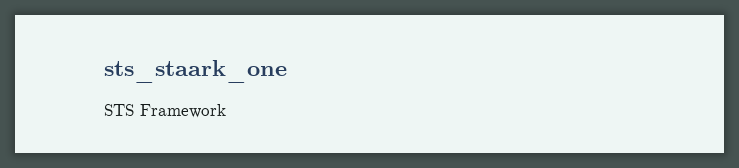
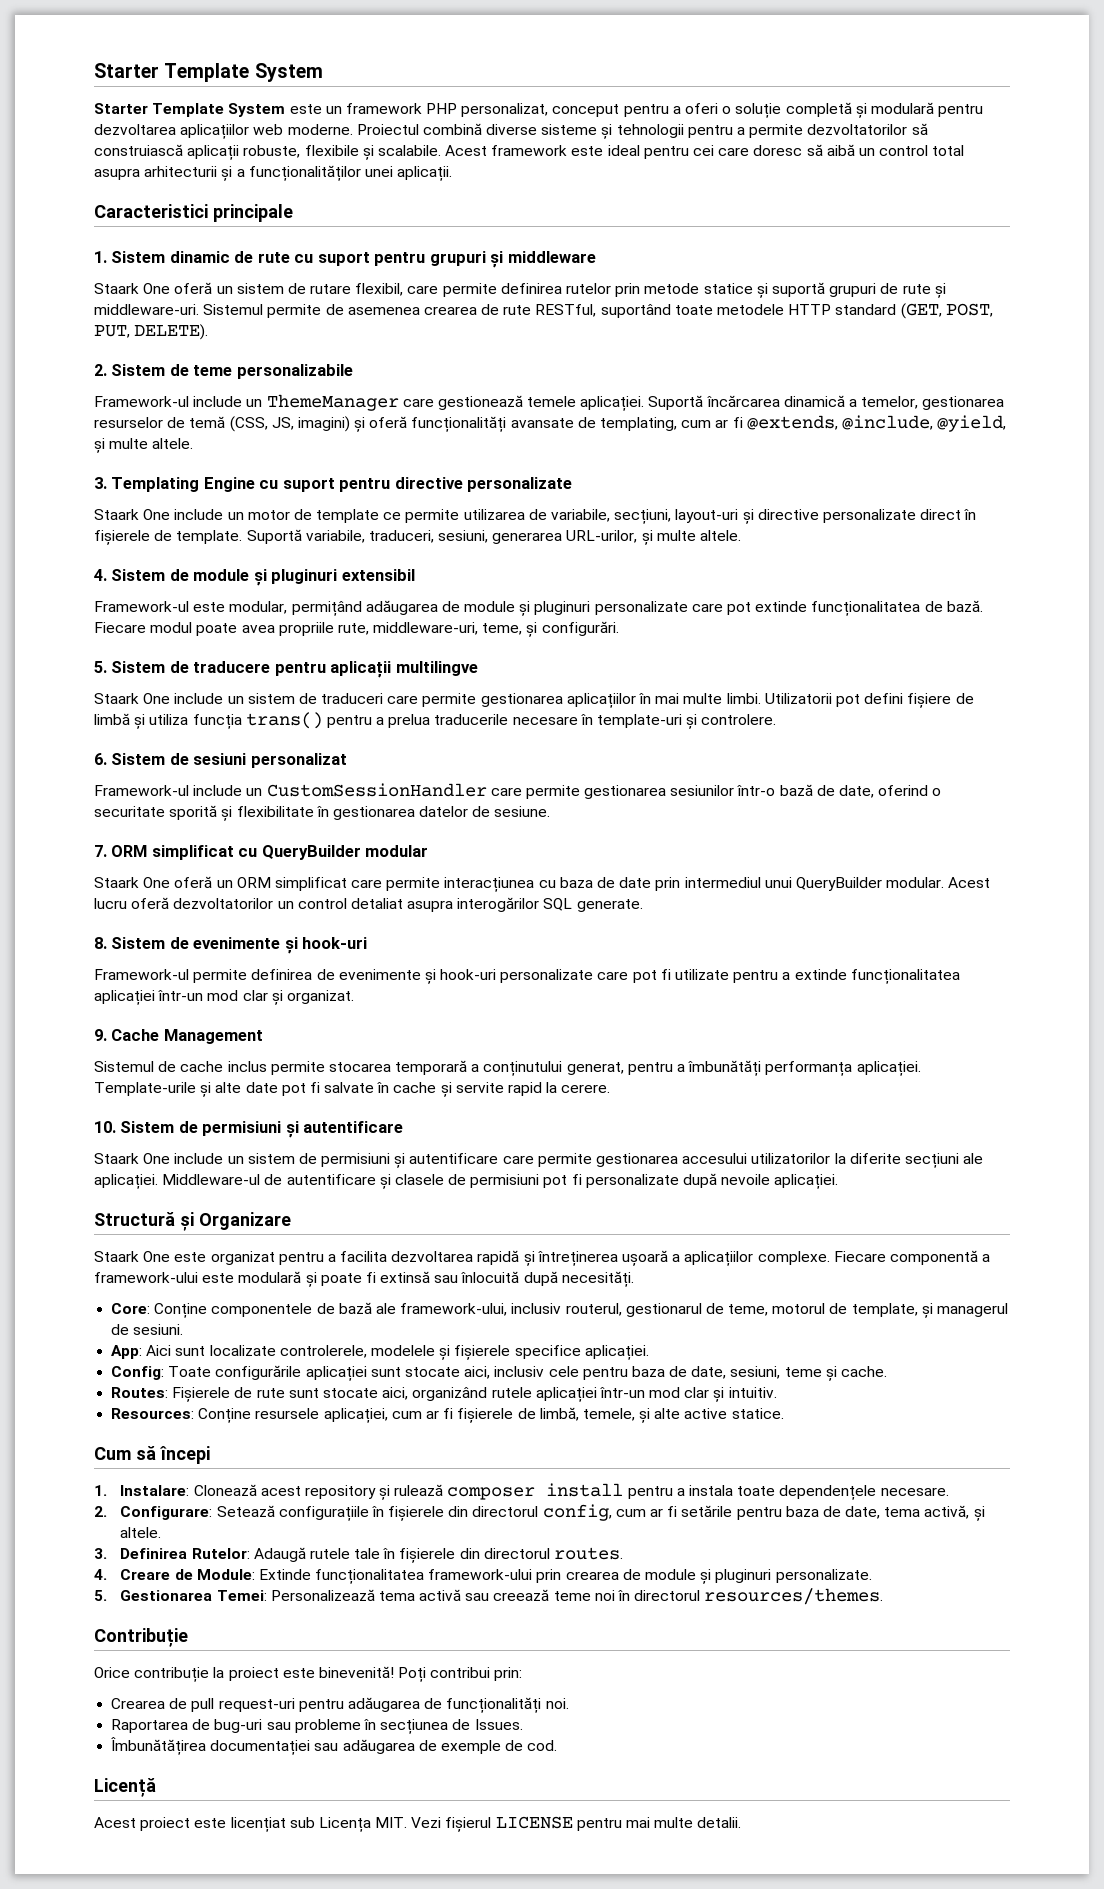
[104,60,287,83] [104,104,226,118] sts_staark_one // STS Framework -> [94,63,323,82] [94,102,984,118] [94,123,928,139] [94,144,965,160] [94,165,453,181] [94,204,293,222] [94,251,596,268] [94,282,946,298] [94,303,993,319] [94,324,209,340] [94,364,353,379] [94,394,1005,411] [94,415,1007,432] [94,438,194,453] [94,477,573,492] [94,509,977,524] [94,529,742,545] [94,569,415,586] [94,600,983,616] [94,621,619,637] [94,661,478,678] [94,693,974,708] [94,712,777,729] [94,753,347,768] [94,783,942,799] [94,805,551,821] [94,845,429,860] [94,876,991,892] [94,897,643,912] [94,937,368,954] [94,969,960,984] [94,990,354,1005] [94,1029,263,1044] [94,1060,921,1076] [94,1082,611,1097] [94,1121,404,1138] [94,1153,984,1168] [94,1173,839,1189] [94,1212,291,1231] [94,1250,991,1266] [94,1271,634,1287] [111,1302,1009,1318] [111,1324,184,1335] [111,1345,649,1360] [111,1365,888,1381] [111,1387,777,1402] [111,1407,784,1423] [94,1446,210,1464] [94,1483,949,1500] [94,1504,985,1521] [120,1527,162,1538] [94,1547,623,1563] [94,1569,872,1584] [94,1588,884,1605] [94,1628,188,1647] [94,1666,523,1682] [111,1697,569,1713] [111,1719,523,1734] [111,1737,558,1755] [94,1778,156,1797] [94,1816,742,1832] Starter Template System // Starter Template System este un framework PHP personalizat, conceput pentru a oferi o soluție completă și modulară pentru dezvoltarea aplicațiilor web moderne. Proiectul combină diverse sisteme și tehnologii pentru a permite dezvoltatorilor să construiască aplicații robuste, flexibile și scalabile. Acest framework este ideal pentru cei care doresc să aibă un control total asupra arhitecturii și a funcționalităților unei aplicații. // Caracteristici principale // 1. Sistem dinamic de rute cu suport pentru grupuri și middleware // Staark One oferă un sistem de rutare flexibil, care permite definirea rutelor prin metode statice și suportă grupuri de rute și middleware-uri. Sistemul permite de asemenea crearea de rute RESTful, suportând toate metodele HTTP standard (GET, POST, PUT, DELETE). // 2. Sistem de teme personalizabile // Framework-ul include un ThemeManager care gestionează temele aplicației. Suportă încărcarea dinamică a temelor, gestionarea resurselor de temă (CSS, JS, imagini) și oferă funcționalități avansate de templating, cum ar fi @extends, @include, @yield, și multe altele. // 3. Templating Engine cu suport pentru directive personalizate // Staark One include un motor de template ce permite utilizarea de variabile, secțiuni, layout-uri și directive personalizate direct în fișierele de template. Suportă variabile, traduceri, sesiuni, generarea URL-urilor, și multe altele. // 4. Sistem de module și pluginuri extensibil // Framework-ul este modular, permițând adăugarea de module și pluginuri personalizate care pot extinde funcționalitatea de bază. Fiecare modul poate avea propriile rute, middleware-uri, teme, și configurări. // 5. Sistem de traducere pentru aplicații multilingve // Staark One include un sistem de traduceri care permite gestionarea aplicațiilor în mai multe limbi. Utilizatorii pot defini fișiere de limbă și utiliza funcția trans() pentru a prelua traducerile necesare în template-uri și controlere. // 6. Sistem de sesiuni personalizat // Framework-ul include un CustomSessionHandler care permite gestionarea sesiunilor într-o bază de date, oferind o securitate sporită și flexibilitate în gestionarea datelor de sesiune. // 7. ORM simplificat cu QueryBuilder modular // Staark One oferă un ORM simplificat care permite interacțiunea cu baza de date prin intermediul unui QueryBuilder modular. Acest lucru oferă dezvoltatorilor un control detaliat asupra interogărilor SQL generate. // 8. Sistem de evenimente și hook-uri // Framework-ul permite definirea de evenimente și hook-uri personalizate care pot fi utilizate pentru a extinde funcționalitatea aplicației într-un mod clar și organizat. // 9. Cache Management // Sistemul de cache inclus permite stocarea temporară a conținutului generat, pentru a îmbunătăți performanța aplicației. Template-urile și alte date pot fi salvate în cache și servite rapid la cerere. // 10. Sistem de permisiuni și autentificare // Staark One include un sistem de permisiuni și autentificare care permite gestionarea accesului utilizatorilor la diferite secțiuni ale aplicației. Middleware-ul de autentificare și clasele de permisiuni pot fi personalizate după nevoile aplicației. // Structură și Organizare // Staark One este organizat pentru a facilita dezvoltarea rapidă și întreținerea ușoară a aplicațiilor complexe. Fiecare componentă a framework-ului este modulară și poate fi extinsă sau înlocuită după necesități. // Core: Conține componentele de bază ale framework-ului, inclusiv routerul, gestionarul de teme, motorul de template, și managerul de sesiuni. // App: Aici sunt localizate controlerele, modelele și fișierele specifice aplicației. // Config: Toate configurările aplicației sunt stocate aici, inclusiv cele pentru baza de date, sesiuni, teme și cache. // Routes: Fișierele de rute sunt stocate aici, organizând rutele aplicației într-un mod clar și intuitiv. // Resources: Conține resursele aplicației, cum ar fi fișierele de limbă, temele, și alte active statice. // Cum să începi // 1. Instalare: Clonează acest repository și rulează composer install pentru a instala toate dependențele necesare. // 2. Configurare: Setează configurațiile în fișierele din directorul config, cum ar fi setările pentru baza de date, tema activă, și altele. // 3. Definirea Rutelor: Adaugă rutele tale în fișierele din directorul routes. // 4. Creare de Module: Extinde funcționalitatea framework-ului prin crearea de module și pluginuri personalizate. // 5. Gestionarea Temei: Personalizează tema activă sau creează teme noi în directorul resources/themes. // Contribuție // Orice contribuție la proiect este binevenită! Poți contribui prin: // Crearea de pull request-uri pentru adăugarea de funcționalități noi. // Raportarea de bug-uri sau probleme în secțiunea de Issues. // Îmbunătățirea documentației sau adăugarea de exemple de cod. // Licență // Acest proiect este licențiat sub Licența MIT. Vezi fișierul LICENSE pentru mai multe detalii.

